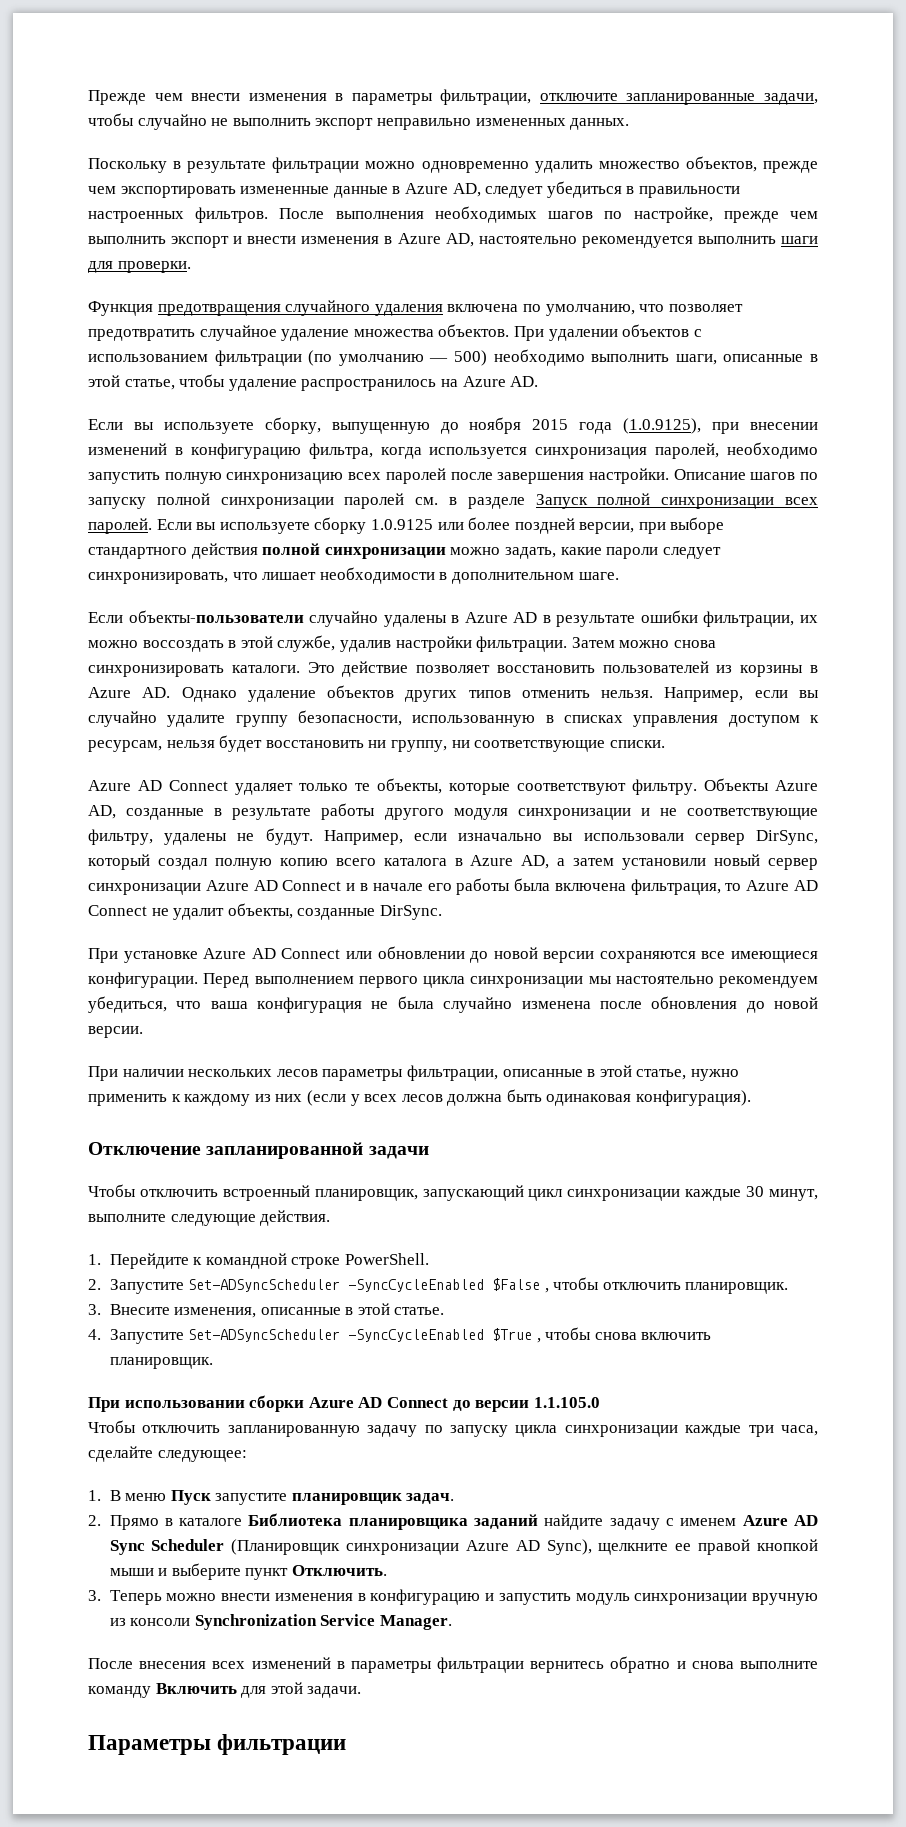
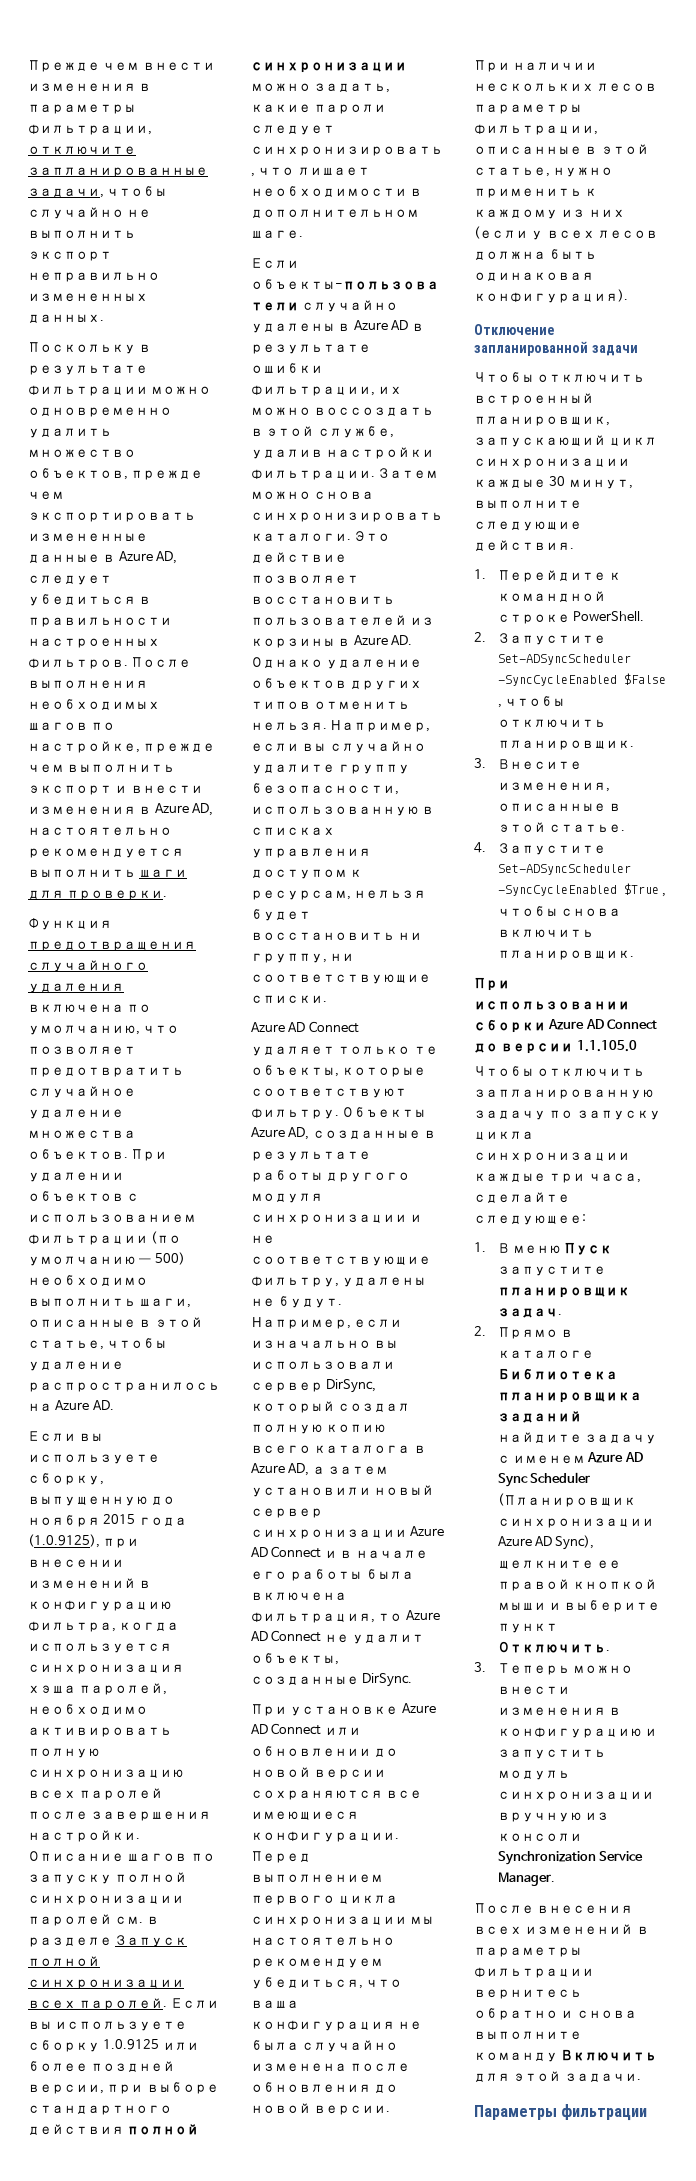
(648, 453) none -> [28,1685,76,1693] хэша
[88,472,160,484] запустить -> [28,1727,172,1737] активировать

